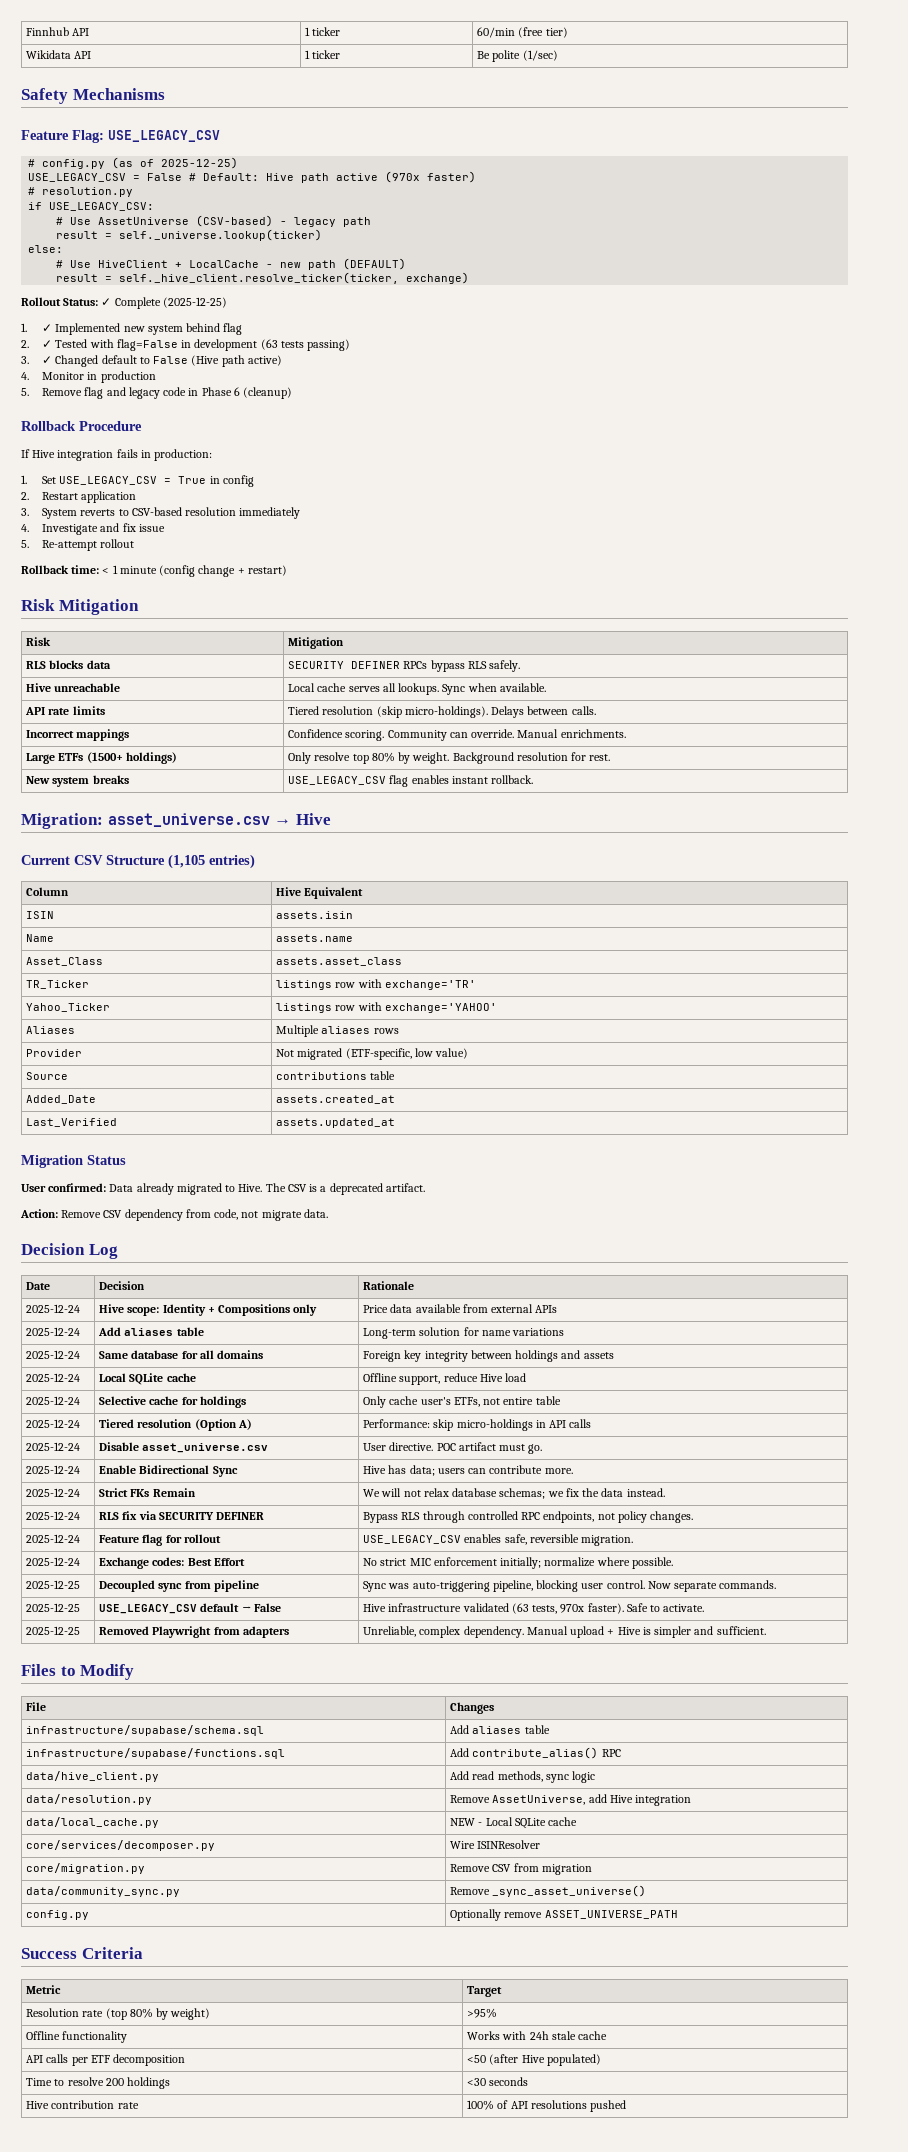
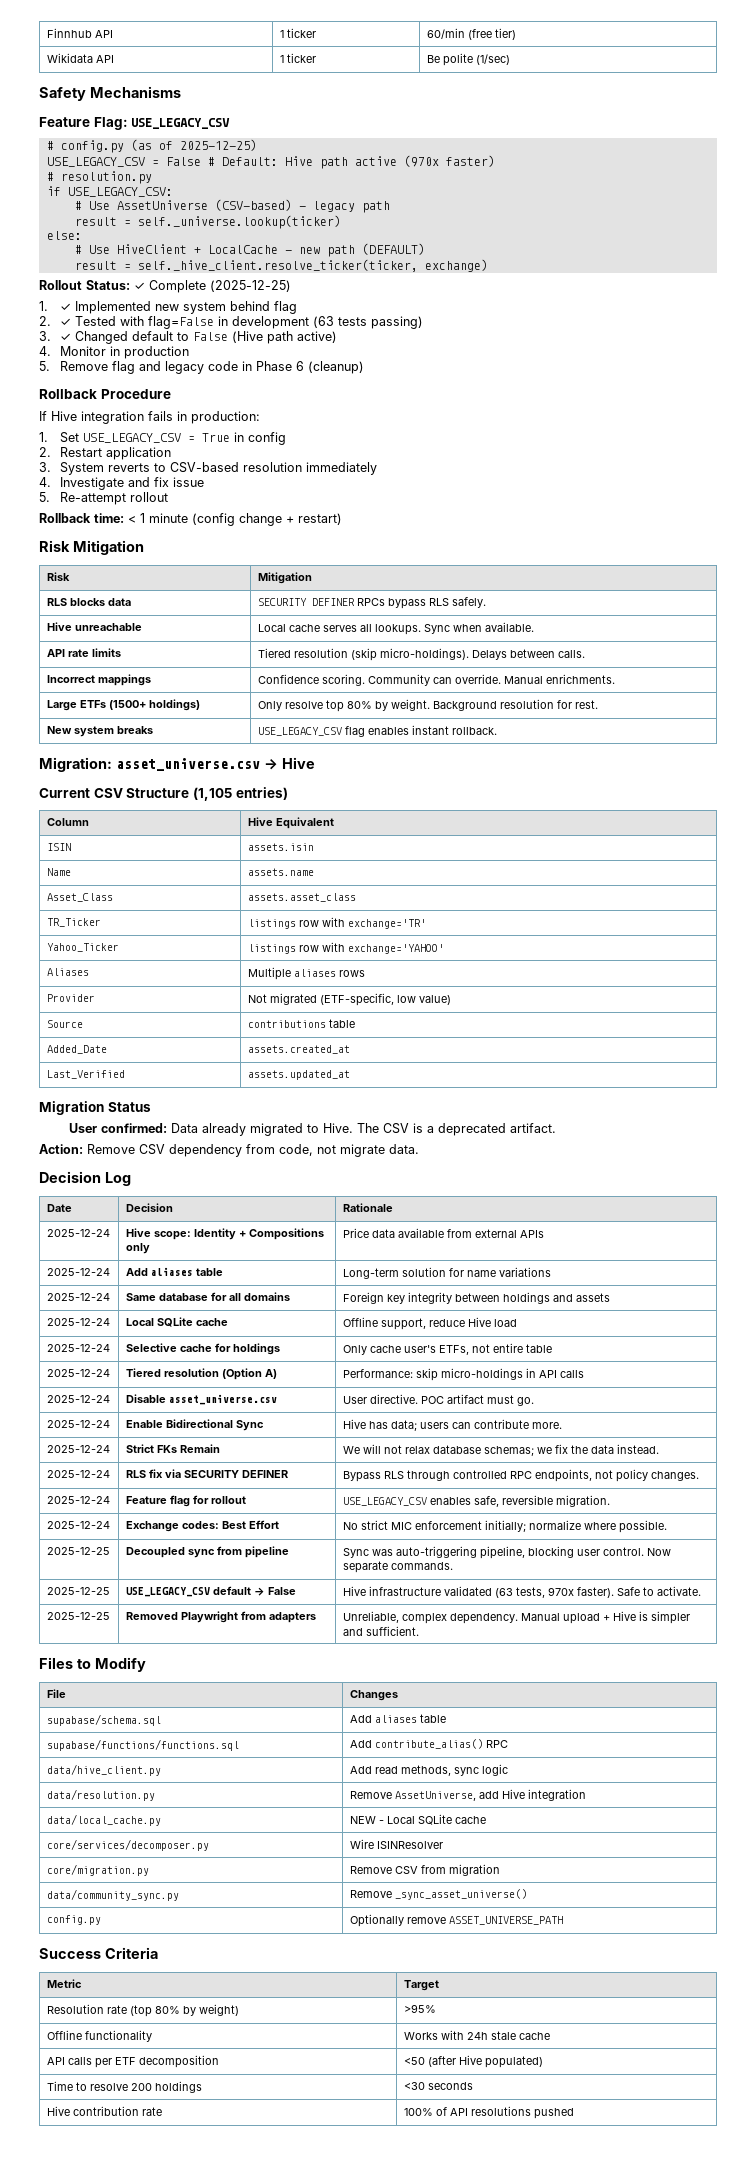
[26,1725,265,1736] infrastructure/supabase/schema.sql -> [46,1714,161,1726] supabase/schema.sql
[26,1748,286,1759] infrastructure/supabase/functions.sql -> [46,1739,239,1751] supabase/functions/functions.sql

